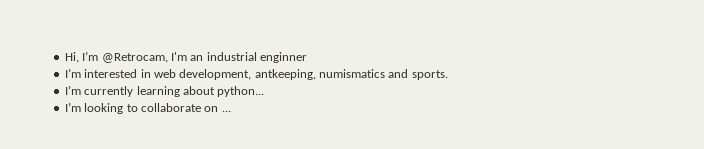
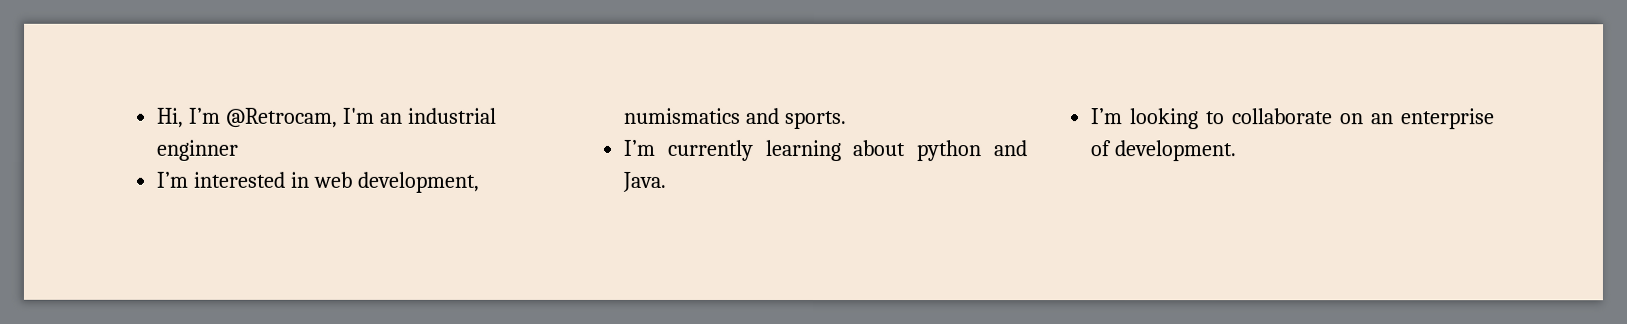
[254,69,316,80] antkeeping, -> (479, 182) none
[217,86,265,97] python... -> [917,140,1028,162] [622,171,667,192] python and Java.
[221,110,231,112] ... -> [1371,108,1495,130] [1091,140,1238,162] an enterprise of development.

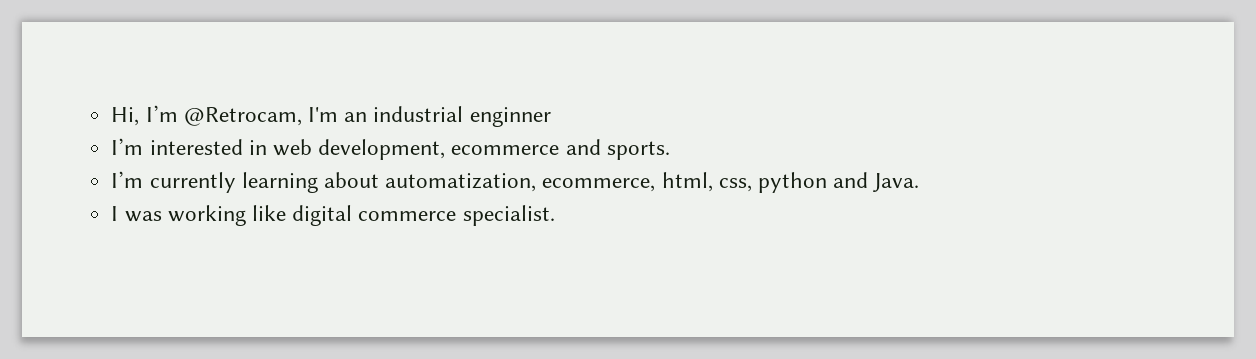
[624,107,742,124] numismatics -> [451,145,560,155] ecommerce
(907, 148) none -> [385,172,752,192] automatization, ecommerce, html, css,
[1091,108,1495,130] [1091,140,1238,162] I’m looking to collaborate on an enterprise of development. -> [111,205,555,226] I was working like digital commerce specialist.

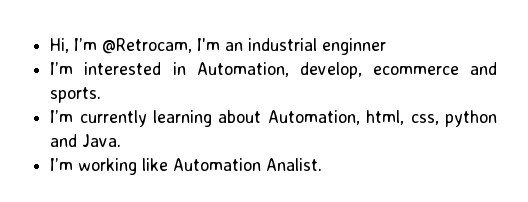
[272,139,446,160] web development, -> [196,62,362,79] Automation, develop,
[385,173,656,192] automatization, ecommerce, -> [267,110,360,125] Automation,
[111,205,555,226] I was working like digital commerce specialist. -> [50,158,323,175] I’m working like Automation Analist.

